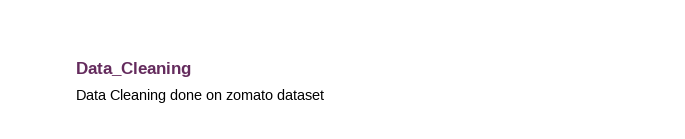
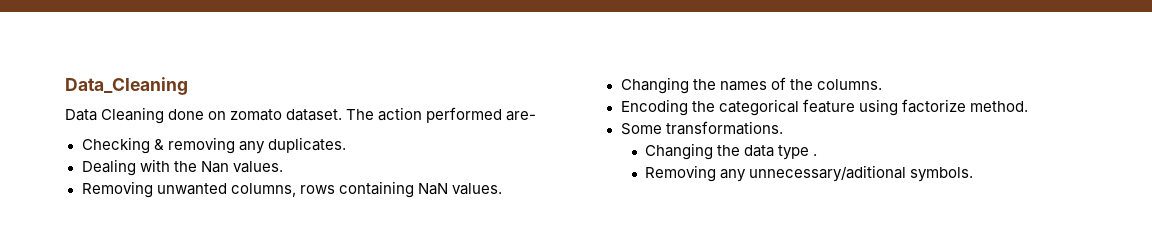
[277,89,324,100] dataset -> [286,107,537,123] [81,137,346,154] [81,159,283,176] [81,181,502,198] [620,77,882,94] [620,99,1028,116] [620,121,783,135] [645,143,818,160] [645,165,974,182] dataset. The action performed are- // Checking & removing any duplicates. // Dealing with the Nan values. // Removing unwanted columns, rows containing NaN values. // Changing the names of the columns. // Encoding the categorical feature using factorize method. // Some transformations. // Changing the data type . // Removing any unnecessary/aditional symbols.

